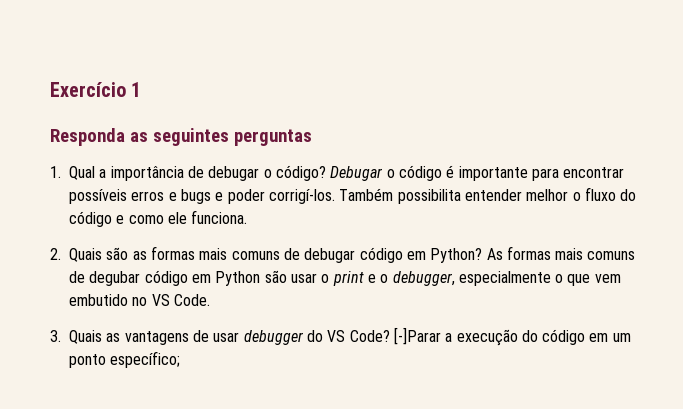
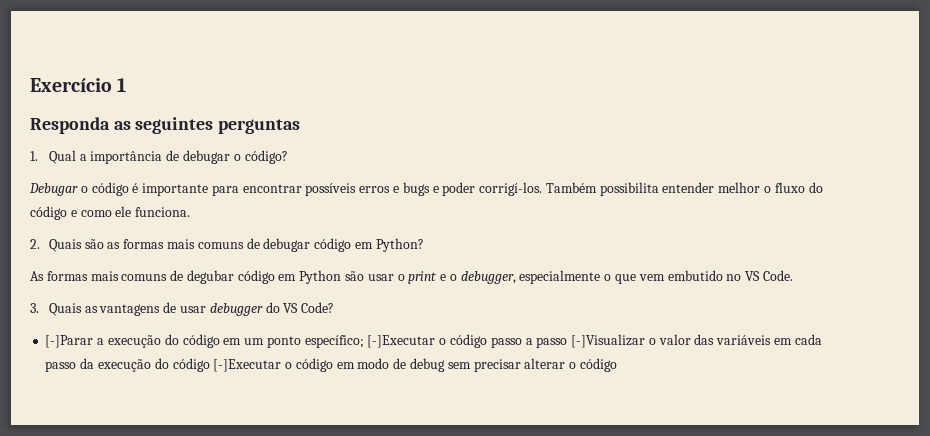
(326, 173) none -> (288, 157) //
(483, 255) none -> (424, 245) //
(390, 336) none -> (335, 307) //
(181, 359) none -> [367,334,822,348] [45,358,617,372] [-]Executar o código passo a passo [-]Visualizar o valor das variáveis em cada passo da execução do código [-]Executar o código em modo de debug sem precisar alterar o código

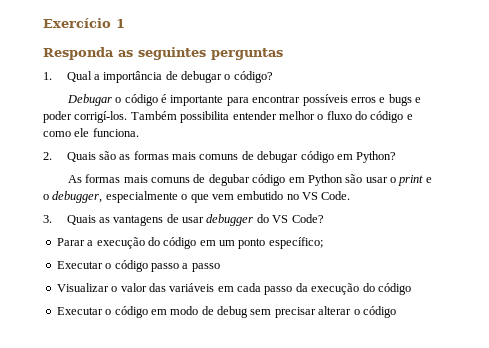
[45,335,94,348] [-]Parar -> [56,238,85,246] Parar
[367,335,436,348] [-]Executar -> [56,261,103,269] // Executar
[571,334,646,348] [-]Visualizar -> [56,283,109,292] // Visualizar
[213,359,282,372] [-]Executar -> [56,307,103,315] // Executar

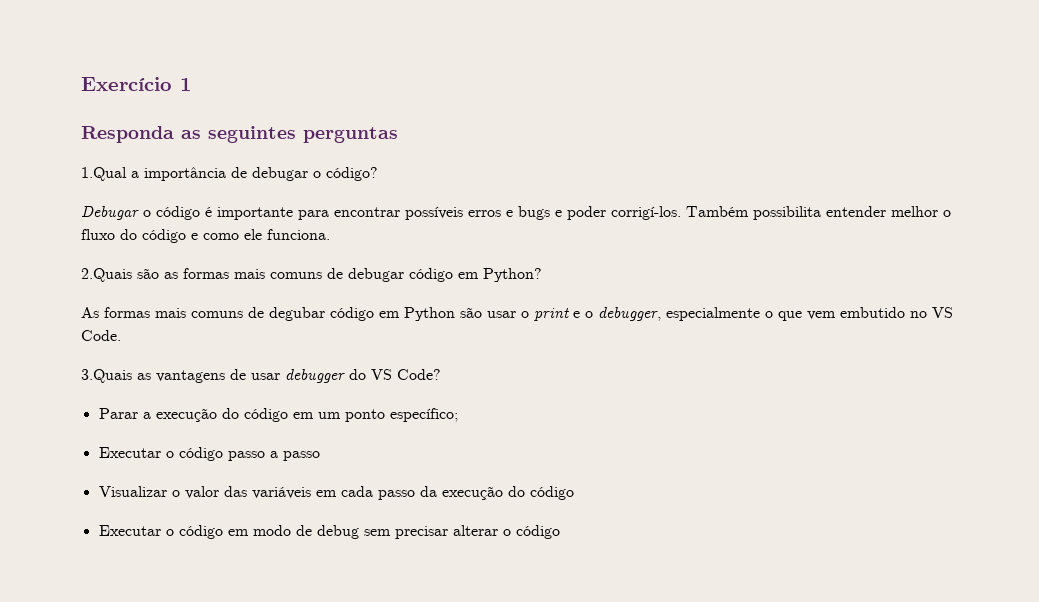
[43,71,92,82] 1. Qual -> [81,167,127,181] 1.Qual
[43,152,96,162] 2. Quais -> [81,268,132,282] 2.Quais
[43,215,96,225] 3. Quais -> [81,369,132,383] 3.Quais

